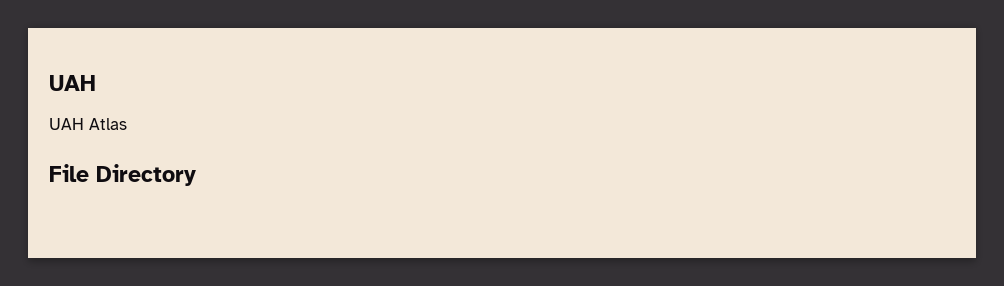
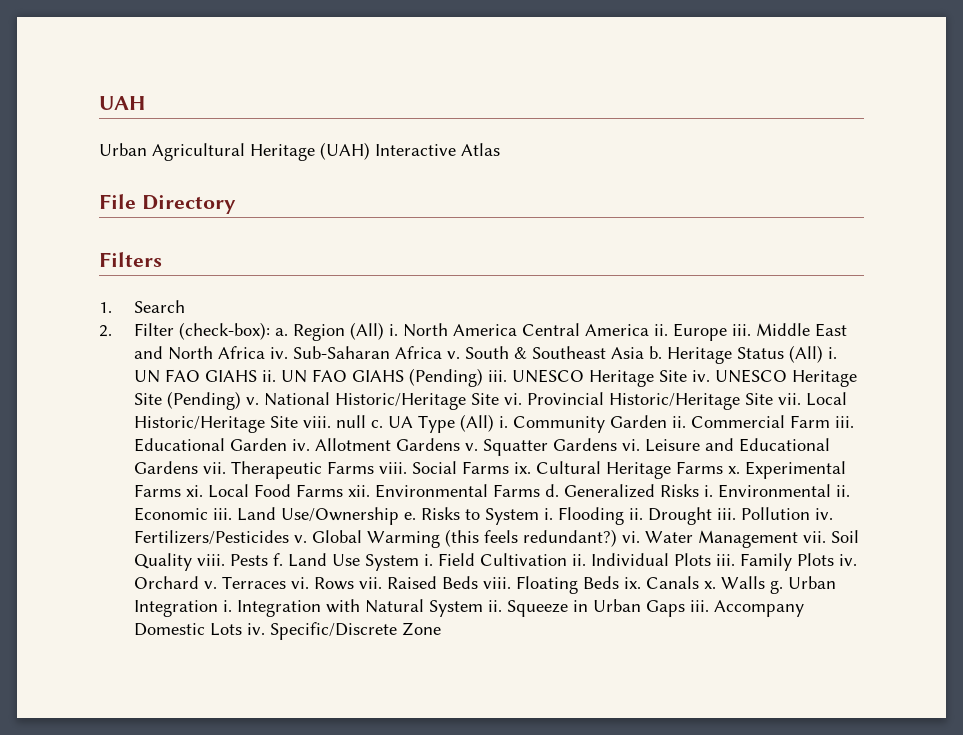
[49,118,127,130] [49,164,196,186] UAH Atlas // File Directory -> [99,142,500,161] [99,194,236,214] [99,252,162,267] [99,300,185,313] [99,322,847,341] [133,345,837,364] [133,368,857,387] [133,391,847,410] [133,414,854,433] [133,438,830,456] [133,461,846,479] [133,484,850,498] [133,507,833,525] [133,529,859,548] [133,553,857,571] [133,576,836,594] [133,599,804,617] [133,622,441,640] Urban Agricultural Heritage (UAH) Interactive Atlas // File Directory // Filters // 1. Search // 2. Filter (check-box): a. Region (All) i. North America Central America ii. Europe iii. Middle East and North Africa iv. Sub-Saharan Africa v. South & Southeast Asia b. Heritage Status (All) i. UN FAO GIAHS ii. UN FAO GIAHS (Pending) iii. UNESCO Heritage Site iv. UNESCO Heritage Site (Pending) v. National Historic/Heritage Site vi. Provincial Historic/Heritage Site vii. Local Historic/Heritage Site viii. null c. UA Type (All) i. Community Garden ii. Commercial Farm iii. Educational Garden iv. Allotment Gardens v. Squatter Gardens vi. Leisure and Educational Gardens vii. Therapeutic Farms viii. Social Farms ix. Cultural Heritage Farms x. Experimental Farms xi. Local Food Farms xii. Environmental Farms d. Generalized Risks i. Environmental ii. Economic iii. Land Use/Ownership e. Risks to System i. Flooding ii. Drought iii. Pollution iv. Fertilizers/Pesticides v. Global Warming (this feels redundant?) vi. Water Management vii. Soil Quality viii. Pests f. Land Use System i. Field Cultivation ii. Individual Plots iii. Family Plots iv. Orchard v. Terraces vi. Rows vii. Raised Beds viii. Floating Beds ix. Canals x. Walls g. Urban Integration i. Integration with Natural System ii. Squeeze in Urban Gaps iii. Accompany Domestic Lots iv. Specific/Discrete Zone

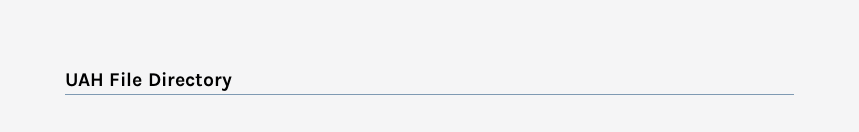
[99,142,500,161] [99,194,236,214] [99,252,162,267] [99,300,185,313] [99,322,847,341] [133,345,837,364] [133,368,857,387] [133,391,847,410] [133,414,854,433] [133,438,830,456] [133,461,846,479] [133,484,850,498] [133,507,833,525] [133,529,859,548] [133,553,857,571] [133,576,836,594] [133,599,804,617] [133,622,441,640] // Urban Agricultural Heritage (UAH) Interactive Atlas // File Directory // Filters // 1. Search // 2. Filter (check-box): a. Region (All) i. North America Central America ii. Europe iii. Middle East and North Africa iv. Sub-Saharan Africa v. South & Southeast Asia b. Heritage Status (All) i. UN FAO GIAHS ii. UN FAO GIAHS (Pending) iii. UNESCO Heritage Site iv. UNESCO Heritage Site (Pending) v. National Historic/Heritage Site vi. Provincial Historic/Heritage Site vii. Local Historic/Heritage Site viii. null c. UA Type (All) i. Community Garden ii. Commercial Farm iii. Educational Garden iv. Allotment Gardens v. Squatter Gardens vi. Leisure and Educational Gardens vii. Therapeutic Farms viii. Social Farms ix. Cultural Heritage Farms x. Experimental Farms xi. Local Food Farms xii. Environmental Farms d. Generalized Risks i. Environmental ii. Economic iii. Land Use/Ownership e. Risks to System i. Flooding ii. Drought iii. Pollution iv. Fertilizers/Pesticides v. Global Warming (this feels redundant?) vi. Water Management vii. Soil Quality viii. Pests f. Land Use System i. Field Cultivation ii. Individual Plots iii. Family Plots iv. Orchard v. Terraces vi. Rows vii. Raised Beds viii. Floating Beds ix. Canals x. Walls g. Urban Integration i. Integration with Natural System ii. Squeeze in Urban Gaps iii. Accompany Domestic Lots iv. Specific/Discrete Zone -> [109,72,232,91] File Directory

